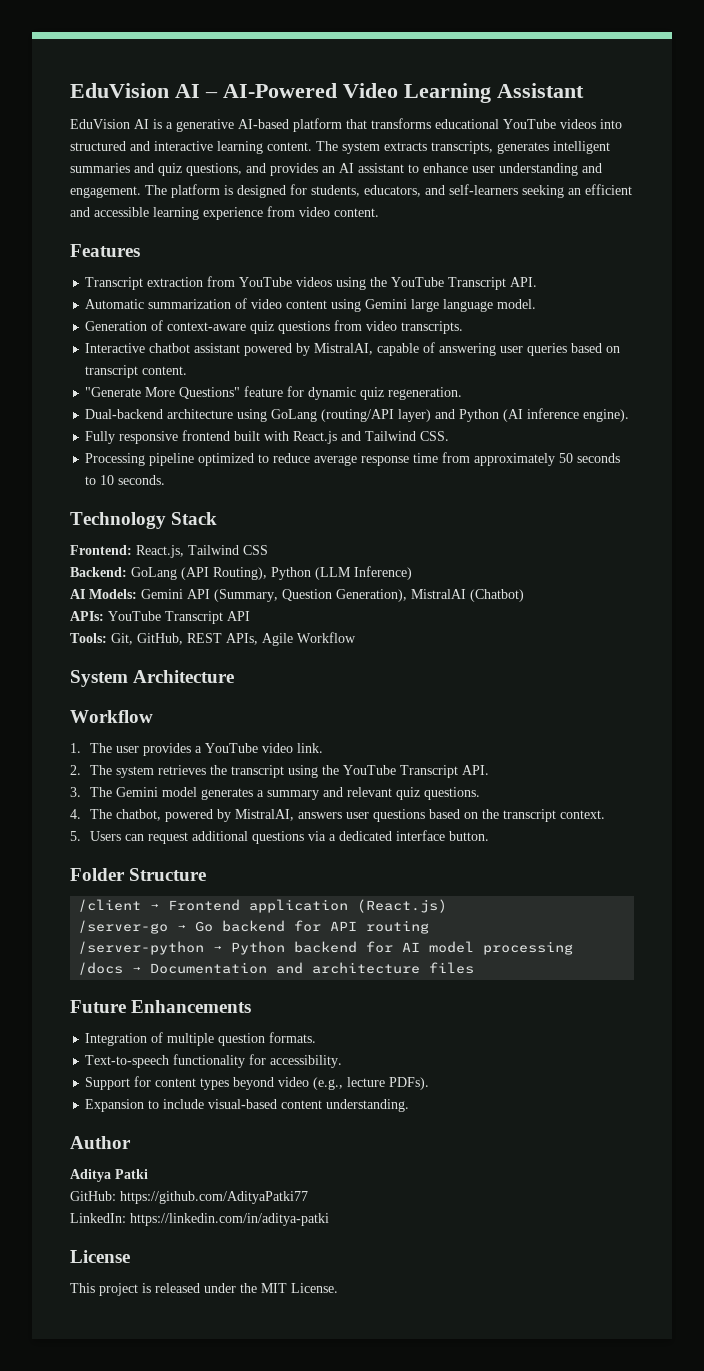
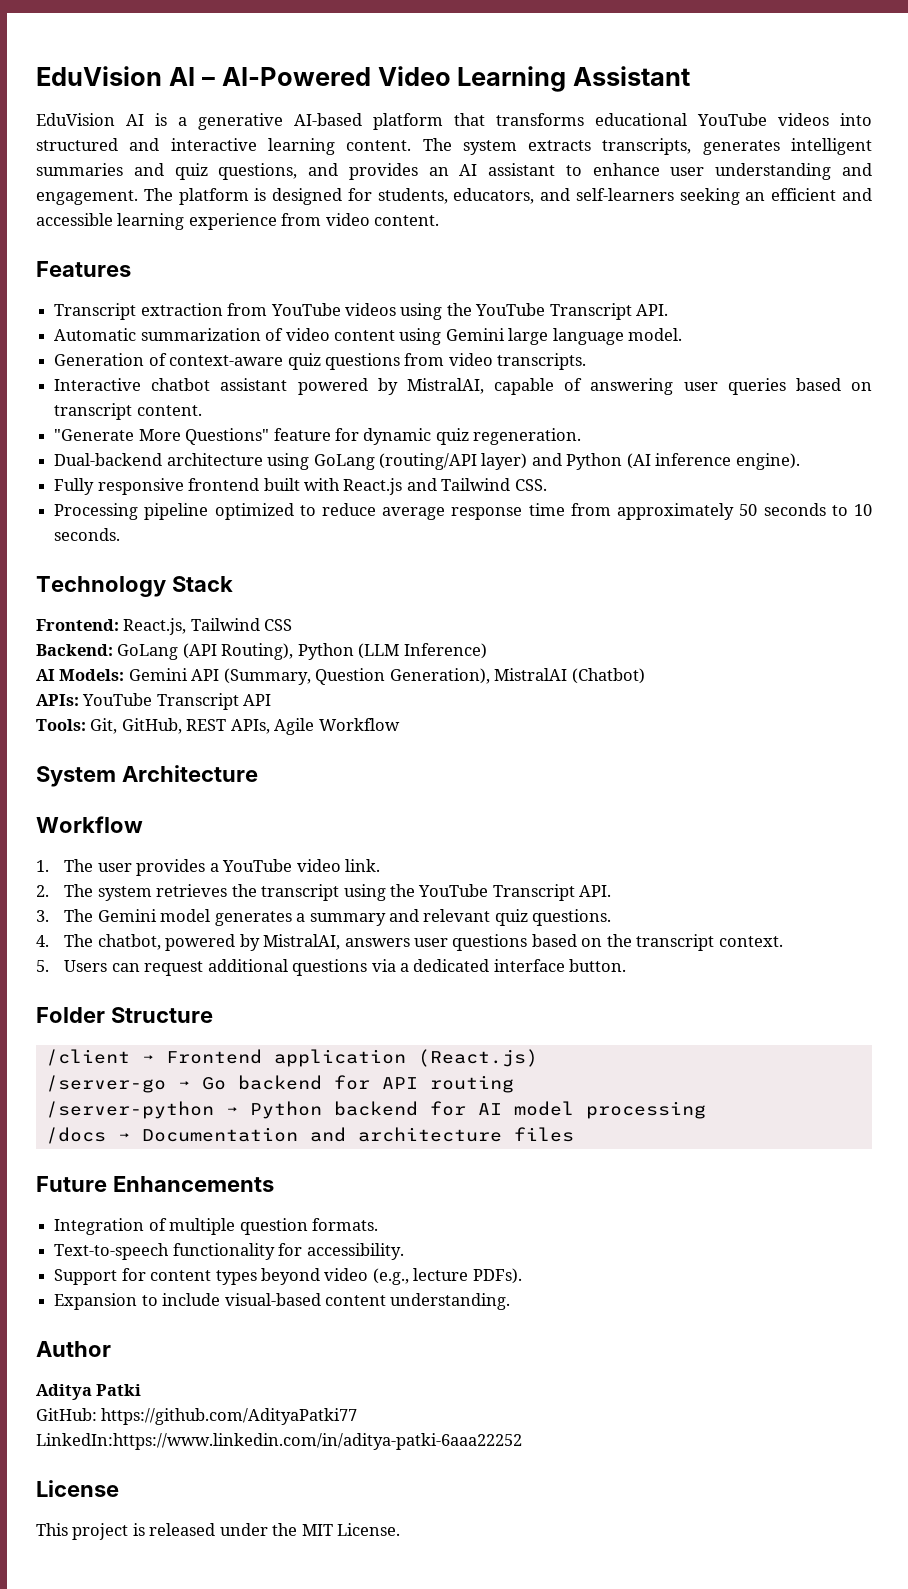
[70,1213,329,1226] LinkedIn: https://linkedin.com/in/aditya-patki -> [36,1433,522,1450] LinkedIn:https://www.linkedin.com/in/aditya-patki-6aaa22252

